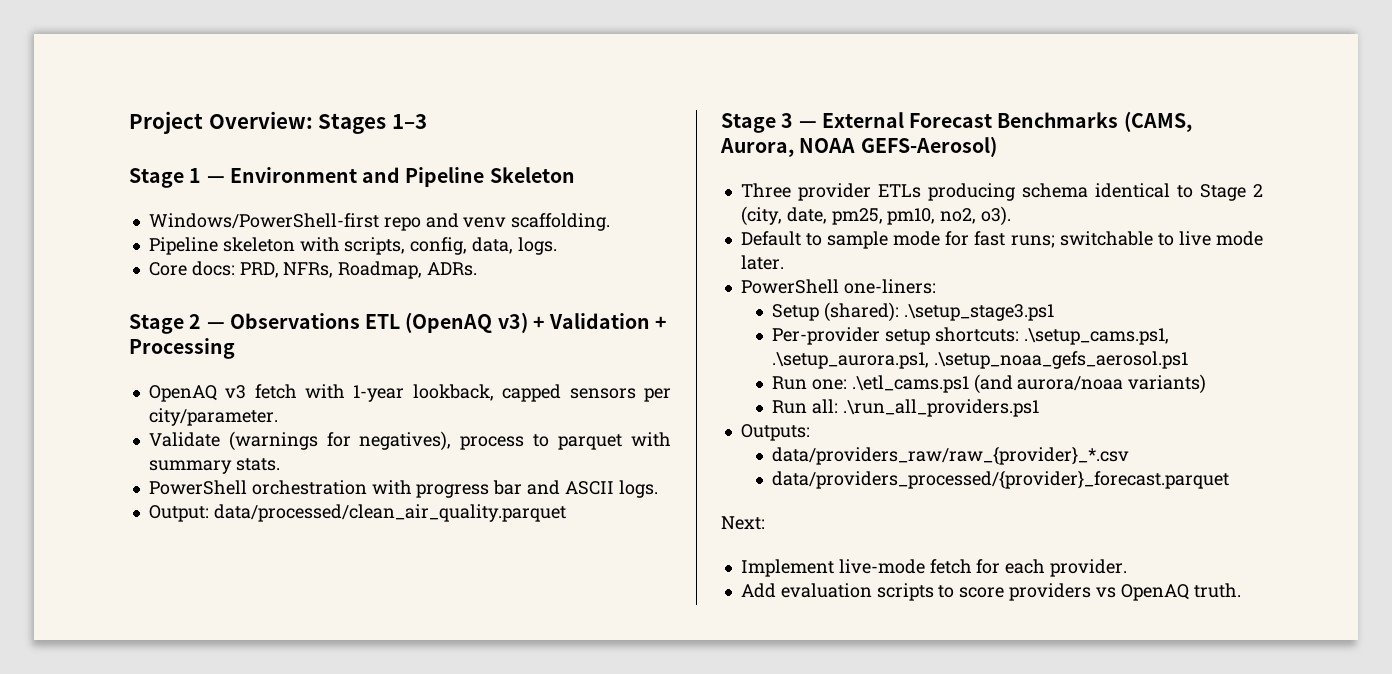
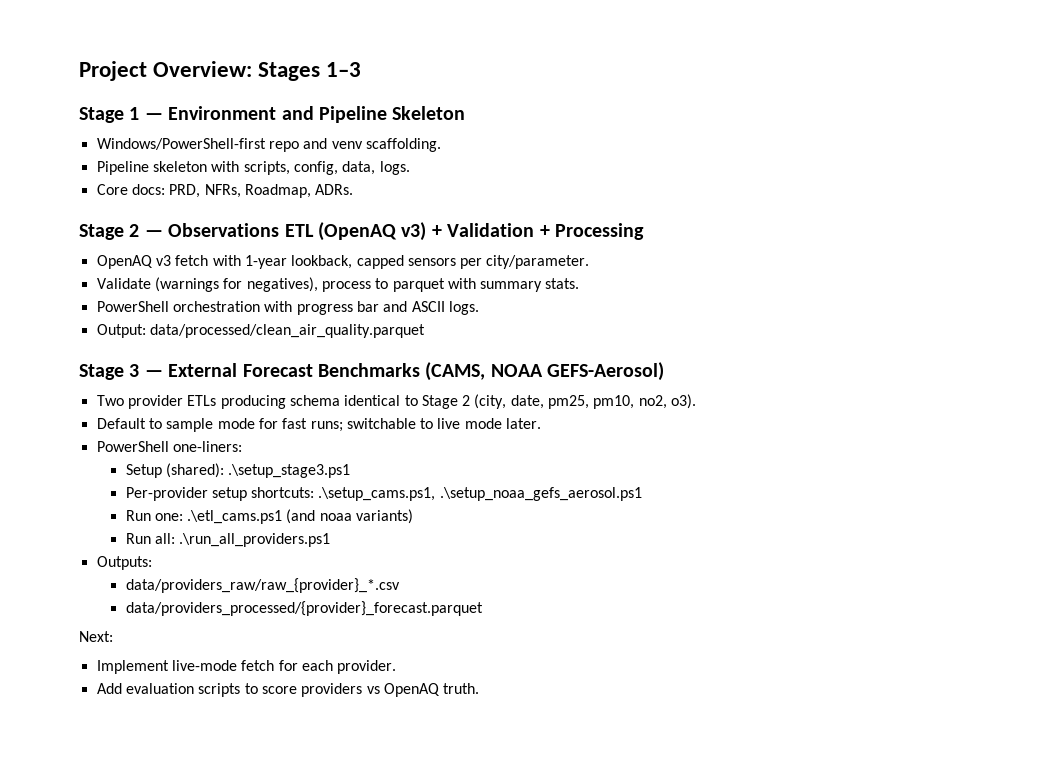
[720,138,794,157] Aurora, -> (486, 371) none
[740,183,791,198] Three -> [96,395,124,406] Two
[771,352,929,369] .\setup_aurora.ps1, -> (436, 494) none
[1017,376,1124,391] aurora/noaa -> [319,513,352,521] noaa

